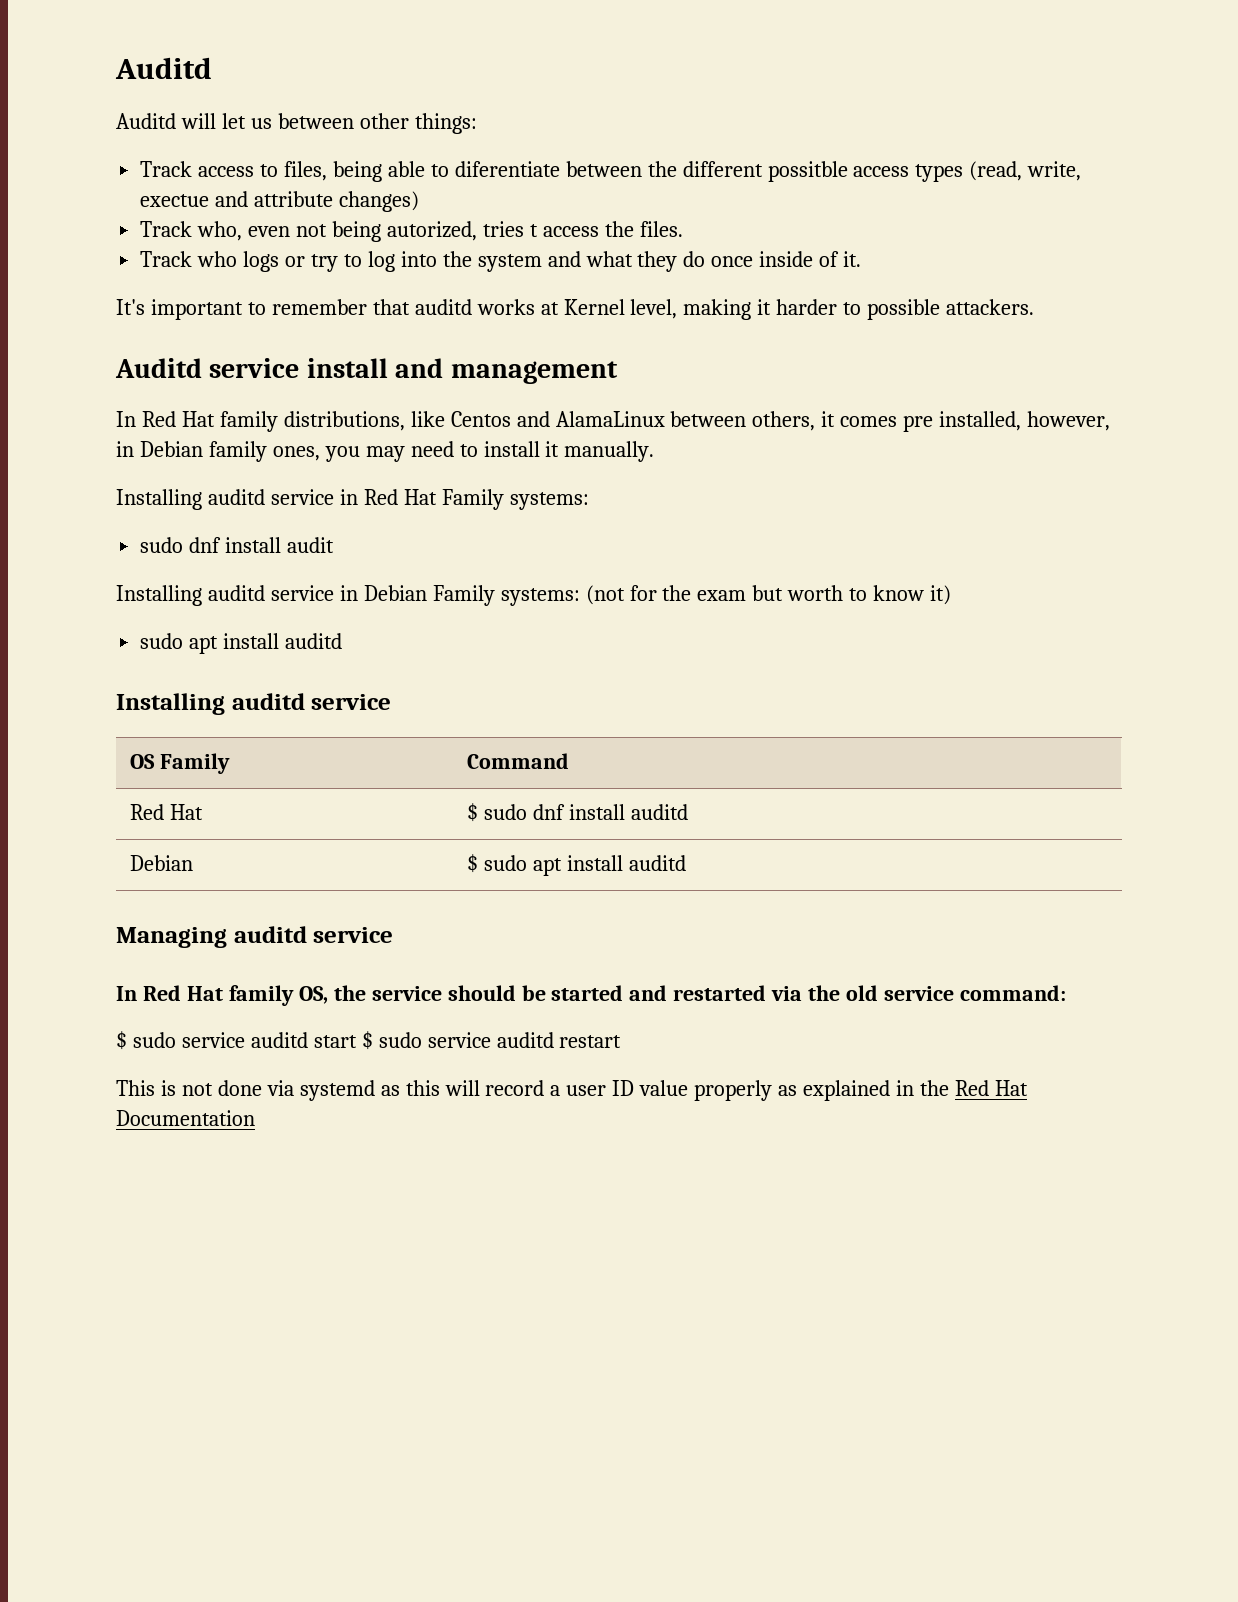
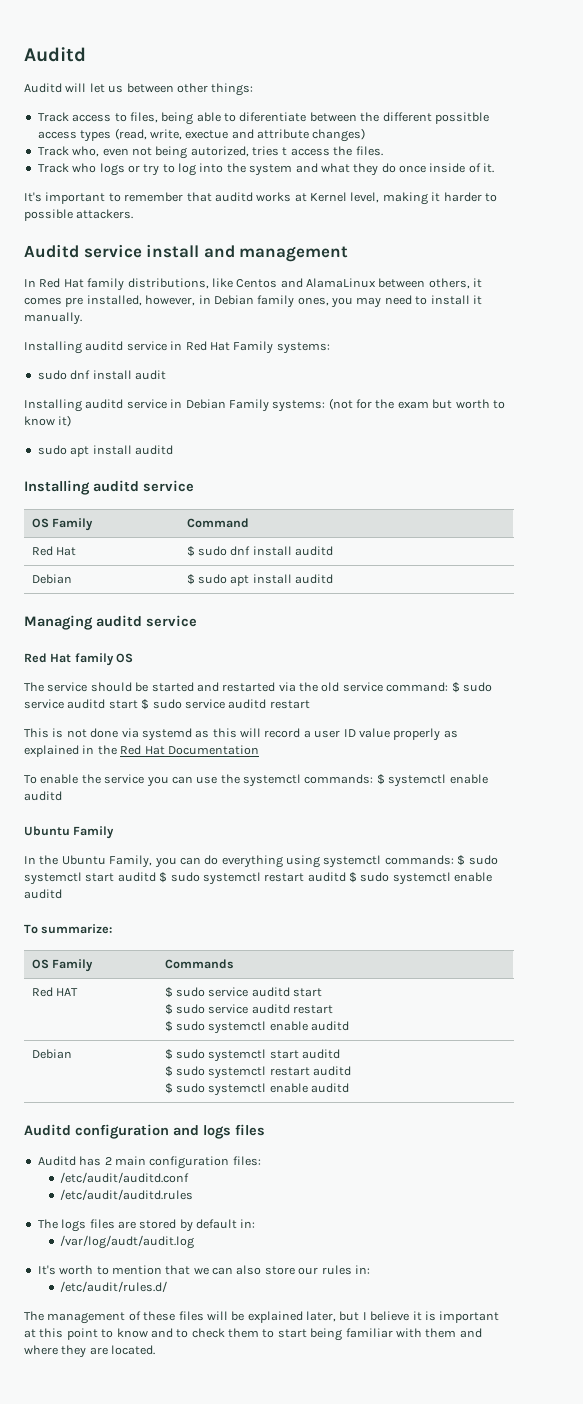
[116,985,366,1006] In Red Hat family OS, the -> [24,653,134,666] [24,682,44,692] Red Hat family OS // The
(1067, 993) // -> (449, 687) none
(255, 1118) none -> [24,774,488,787] [24,791,62,801] [24,826,115,839] [24,855,498,868] [24,872,493,885] [24,889,62,899] [24,924,113,934] [31,959,93,972] [164,959,234,969] [31,987,78,997] [164,987,323,998] [164,1004,334,1015] [164,1021,350,1034] [31,1049,72,1059] [164,1049,341,1062] [164,1066,352,1079] [164,1083,350,1096] [24,1124,265,1139] [37,1156,261,1169] [60,1172,190,1183] [60,1189,194,1200] [37,1219,256,1232] [60,1235,195,1249] [37,1265,370,1275] [60,1281,168,1292] [24,1311,500,1324] [24,1328,482,1341] [24,1345,156,1358] // To enable the service you can use the systemctl commands: $ systemctl enable auditd // Ubuntu Family // In the Ubuntu Family, you can do everything using systemctl commands: $ sudo systemctl start auditd $ sudo systemctl restart auditd $ sudo systemctl enable auditd // To summarize: // OS Family | Commands // Red HAT | $ sudo service auditd start // $ sudo service auditd restart // $ sudo systemctl enable auditd // Debian | $ sudo systemctl start auditd // $ sudo systemctl restart auditd // $ sudo systemctl enable auditd // Auditd configuration and logs files // Auditd has 2 main configuration files: // /etc/audit/auditd.conf // /etc/audit/auditd.rules // The logs files are stored by default in: // /var/log/audt/audit.log // It's worth to mention that we can also store our rules in: // /etc/audit/rules.d/ // The management of these files will be explained later, but I believe it is important at this point to know and to check them to start being familiar with them and where they are located.

